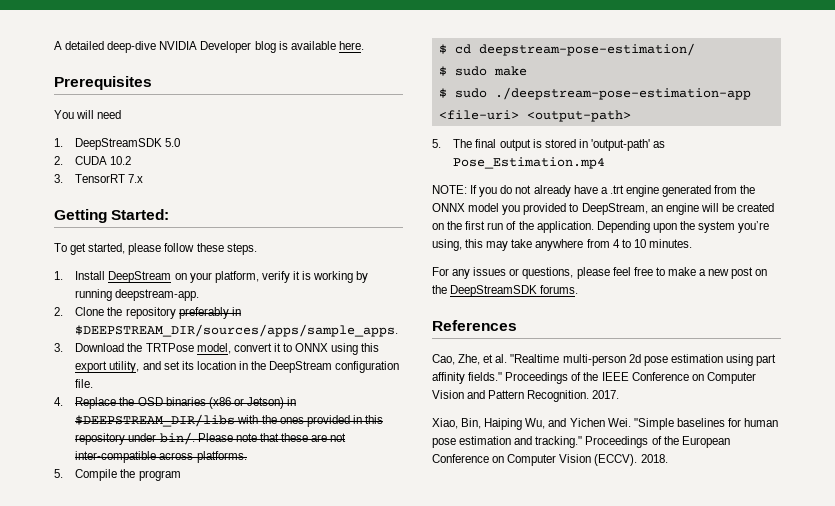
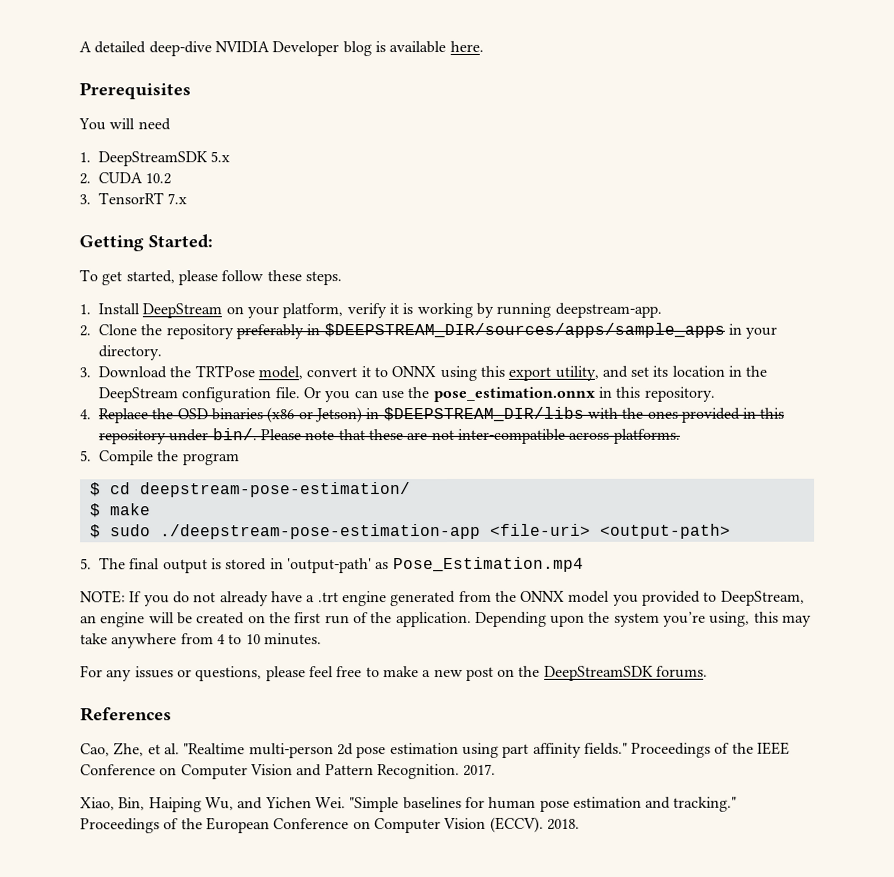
[165,138,181,147] 5.0 -> [210,151,231,163] 5.x
[75,324,399,337] $DEEPSTREAM_DIR/sources/apps/sample_apps. -> [323,322,778,339] [98,345,162,361] $DEEPSTREAM_DIR/sources/apps/sample_apps in your directory.
(94, 383) none -> [302,386,715,403] Or you can use the pose_estimation.onnx in this repository.
[454,66,487,76] sudo -> (101, 510) none

